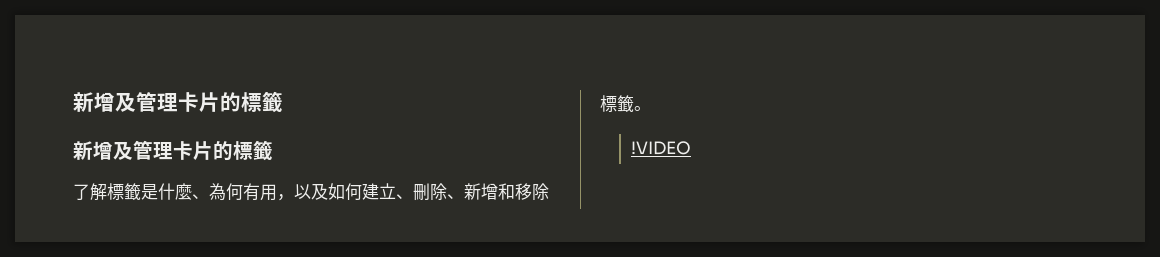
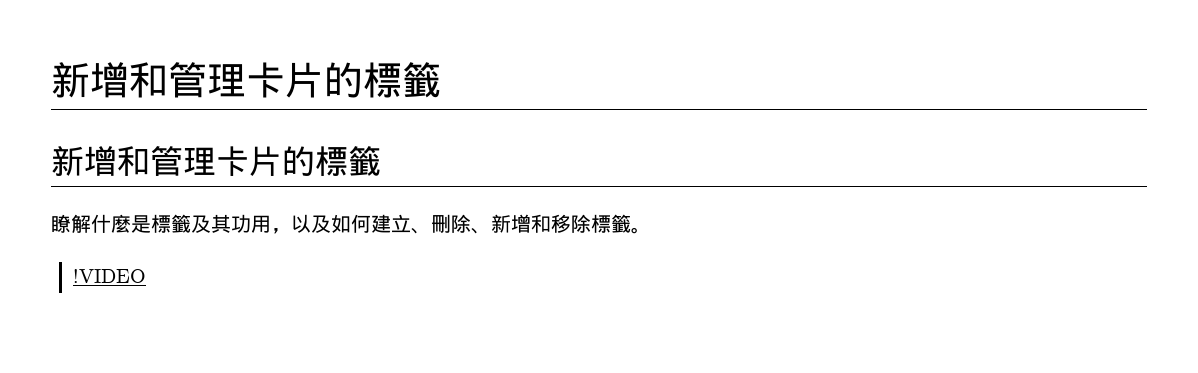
[73,92,136,112] 新增及 -> [51,62,168,98] 新增和
[113,140,273,161] [73,183,260,201] 及管理卡片的標籤 // 了解標籤是什麼、為何有 -> [117,146,381,176] [51,214,251,233] 和管理卡片的標籤 // 瞭解什麼是標籤及其功

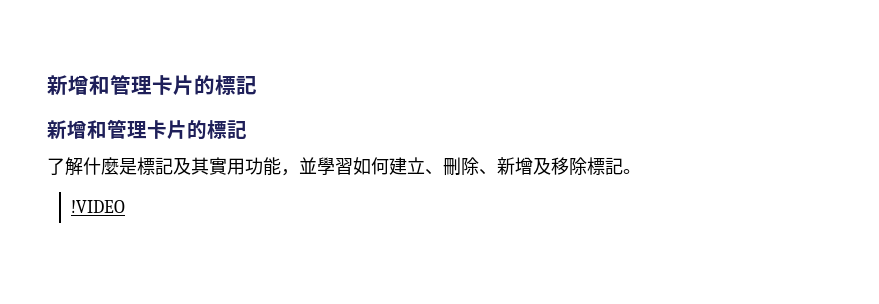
[51,62,441,98] [51,146,381,176] [51,214,71,233] 新增和管理卡片的標籤 // 新增和管理卡片的標籤 // 瞭 -> [47,75,257,95] [47,119,247,140] [47,158,65,175] 新增和管理卡片的標記 // 新增和管理卡片的標記 // 了
[171,214,331,234] 籤及其功用，以及 -> [155,157,353,176] 記及其實用功能，並學習
[531,214,631,233] 和移除標籤 -> [533,157,623,175] 及移除標記

